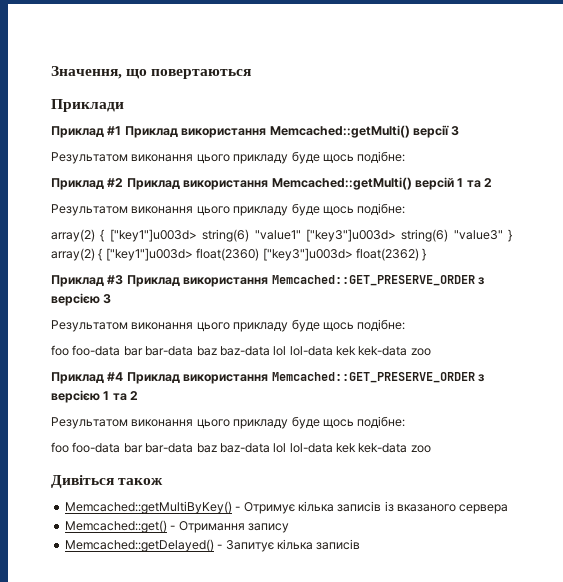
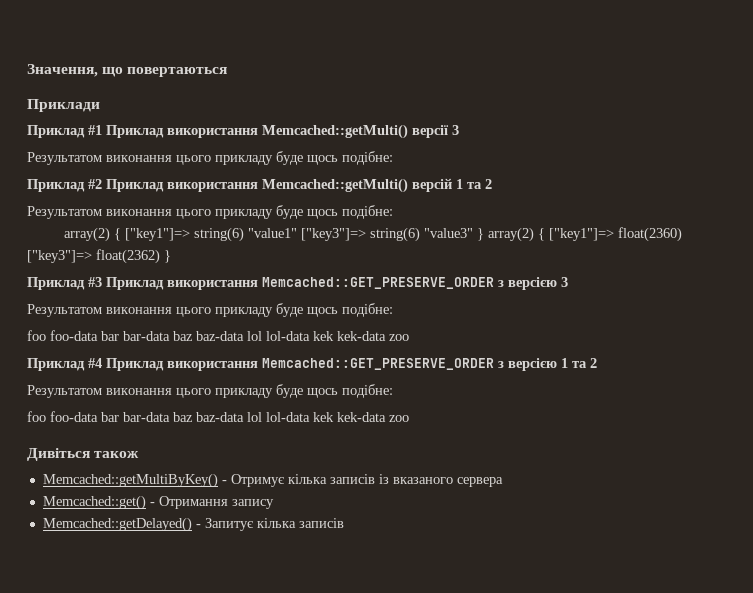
[109,229,197,242] ["key1"]u003d> -> [124,228,190,241] ["key1"]=>
[305,229,396,242] ["key3"]u003d> -> [300,228,366,241] ["key3"]=>
[105,248,353,261] ["key1"]u003d> float(2360) ["key3"]u003d> -> [548,227,682,242] [27,250,92,263] ["key1"]=> float(2360) ["key3"]=>

